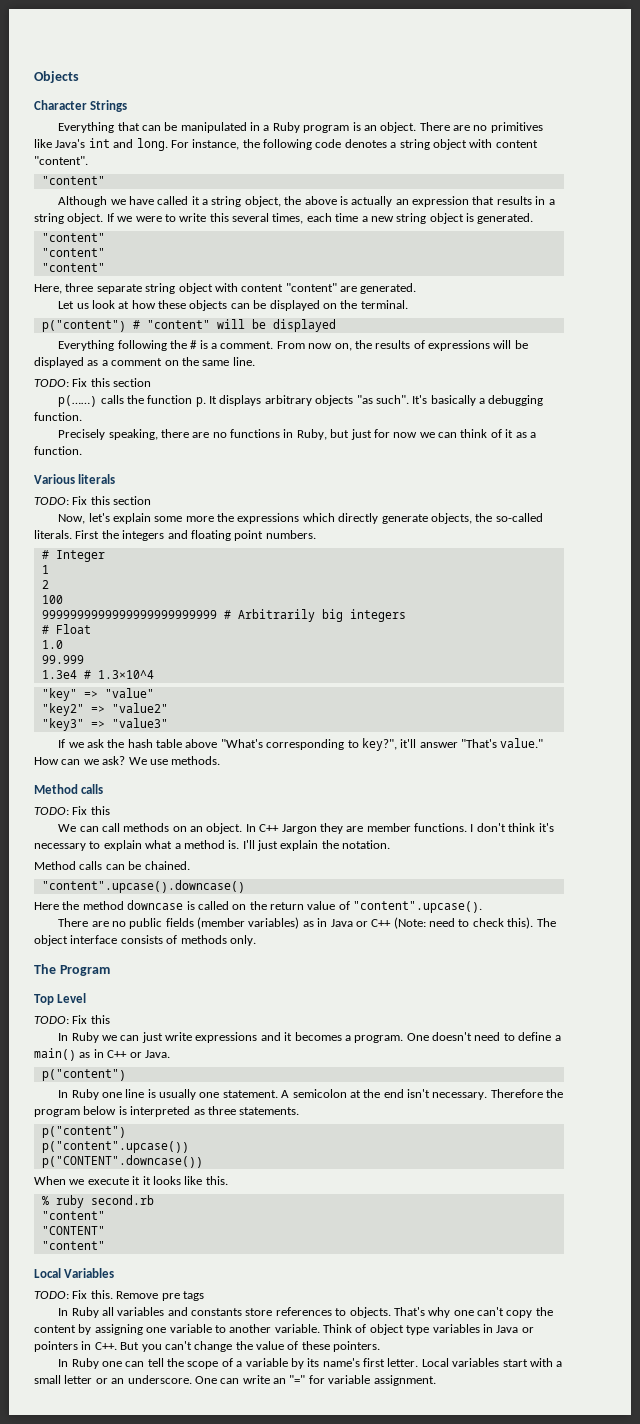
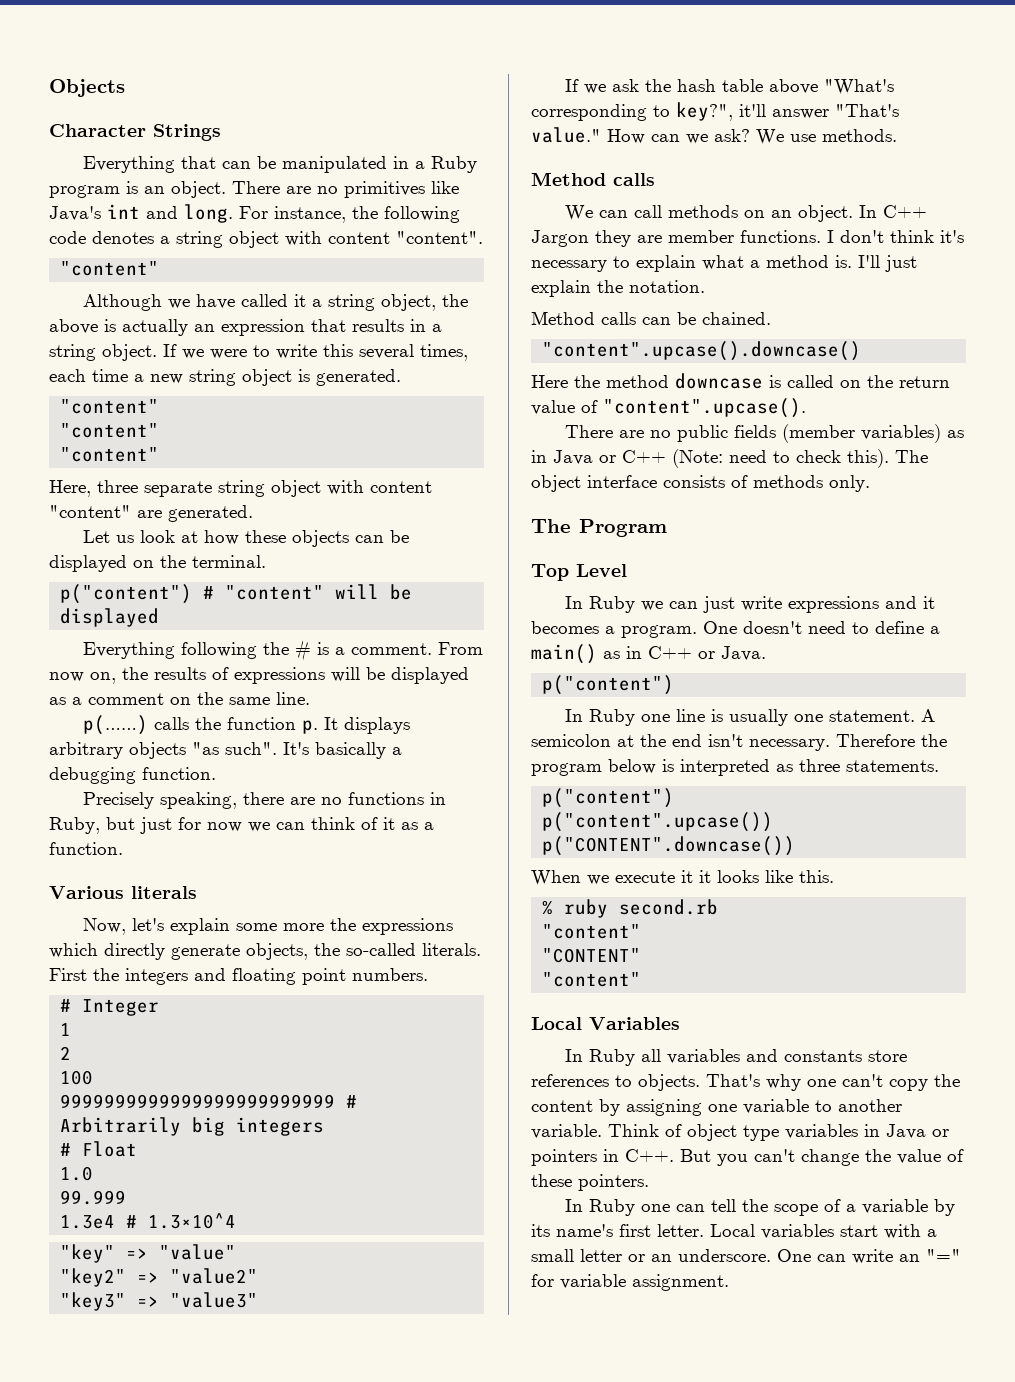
[34,378,152,387] // TODO: Fix this section -> (310, 698) none
[34,496,152,505] // TODO: Fix this section -> (197, 892) none
[34,806,110,815] // TODO: Fix this -> (655, 179) none
[34,1015,110,1024] // TODO: Fix this -> (627, 570) none
[34,1290,204,1301] // TODO: Fix this. Remove pre tags -> (680, 1023) none

